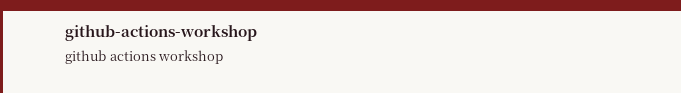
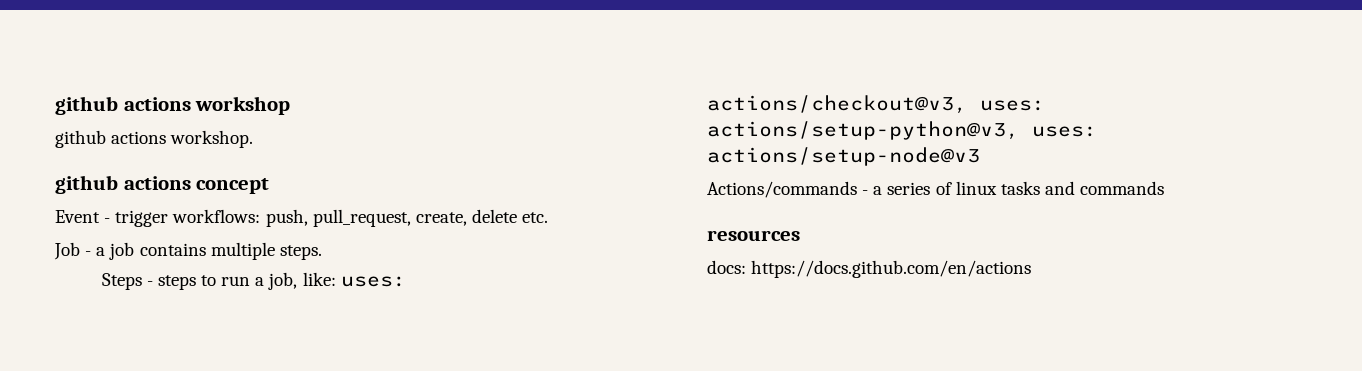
[65,24,257,41] [65,50,224,64] github-actions-workshop // github actions workshop -> [55,96,291,115] [55,130,254,148] [55,175,270,194] [55,209,549,227] [54,242,322,260] [101,272,406,290] [707,95,1045,114] [707,121,1097,140] [707,147,980,166] [707,181,1165,198] [707,230,800,241] [707,260,1032,278] github actions workshop // github actions workshop. // github actions concept // Event - trigger workflows: push, pull_request, create, delete etc. // Job - a job contains multiple steps. // Steps - steps to run a job, like: uses: actions/checkout@v3, uses: actions/setup-python@v3, uses: actions/setup-node@v3 // Actions/commands - a series of linux tasks and commands // resources // docs: https://docs.github.com/en/actions

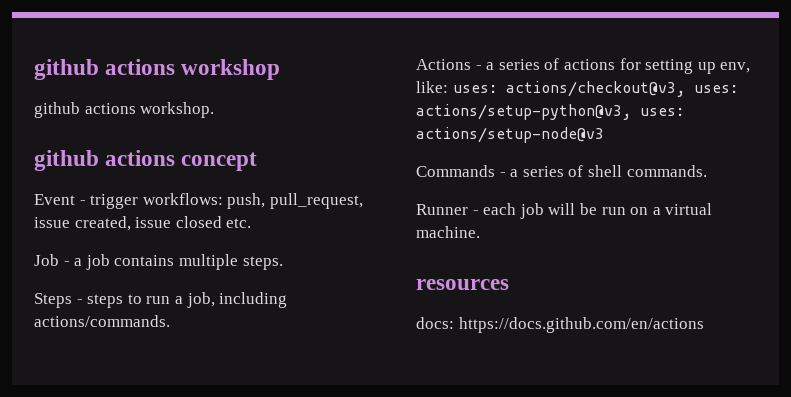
[415,209,517,226] create, delete -> [34,216,222,231] issue created, issue closed
(298, 281) none -> [219,292,288,308] [34,315,170,327] [416,58,751,74] including actions/commands. // Actions - a series of actions for setting up env,
[707,181,1165,198] Actions/commands - a series of linux tasks and commands -> [416,165,707,177] [416,203,713,219] [416,226,480,238] Commands - a series of shell commands. // Runner - each job will be run on a virtual machine.

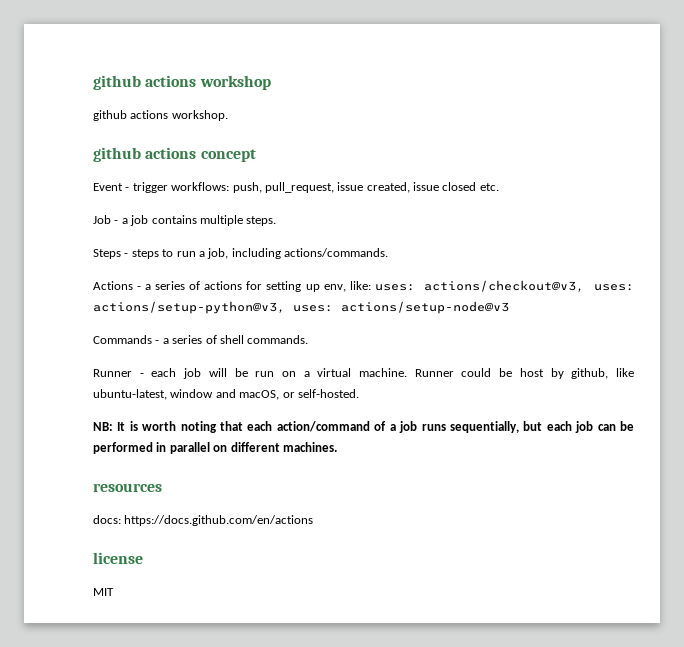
(480, 232) none -> [414,368,634,379] [93,389,359,400] [93,421,635,433] [93,442,337,454] Runner could be host by github, like ubuntu-latest, window and macOS, or self-hosted. // NB: It is worth noting that each action/command of a job runs sequentially, but each job can be performed in parallel on different machines.
(704, 325) none -> [93,552,143,564] [93,588,114,596] // license // MIT

